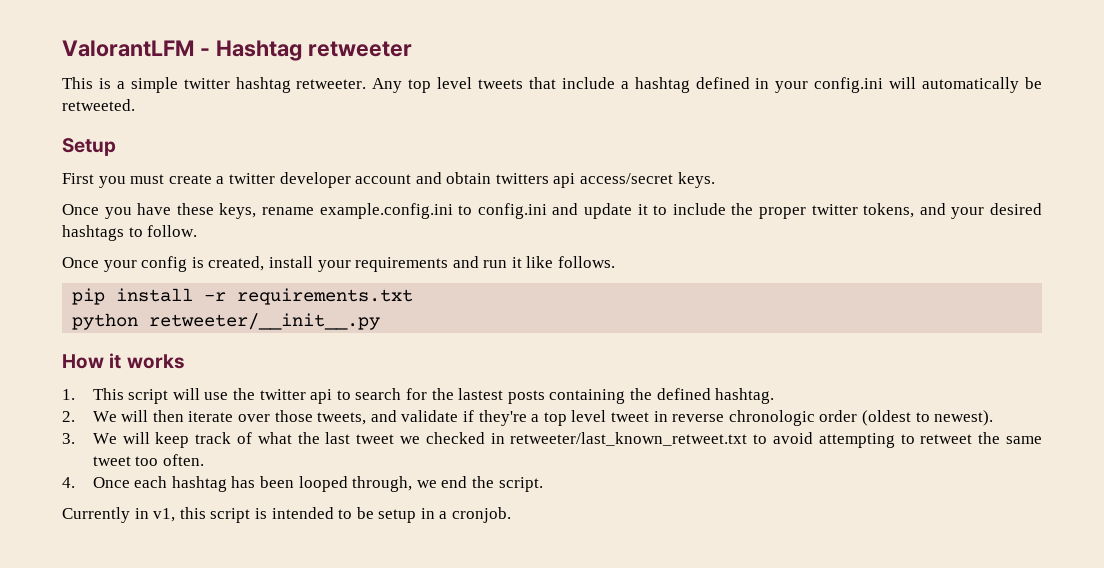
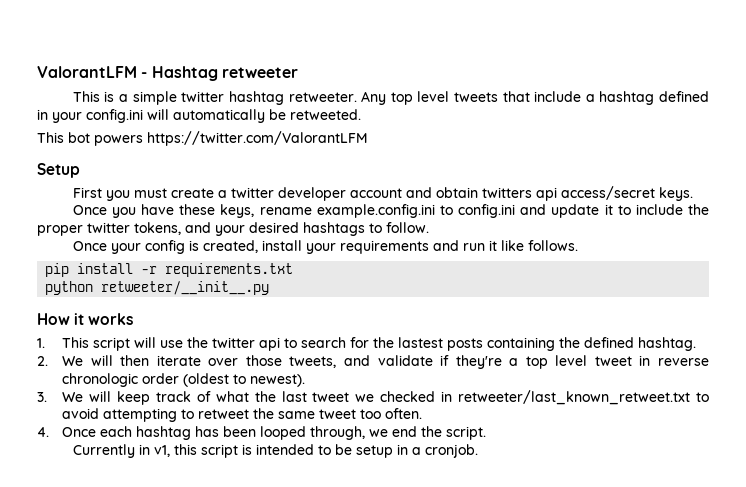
(135, 105) none -> [37,131,368,146] // This bot powers https://twitter.com/ValorantLFM

